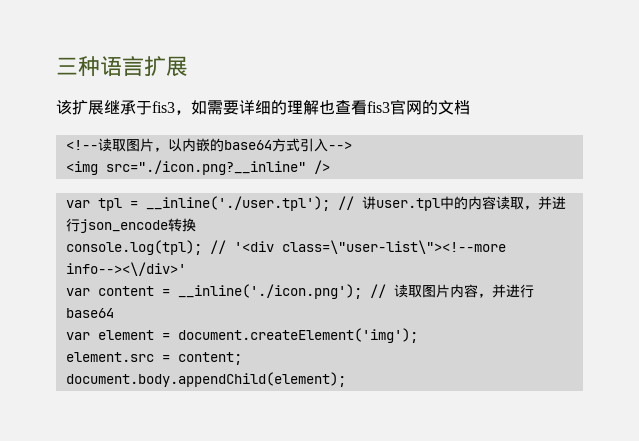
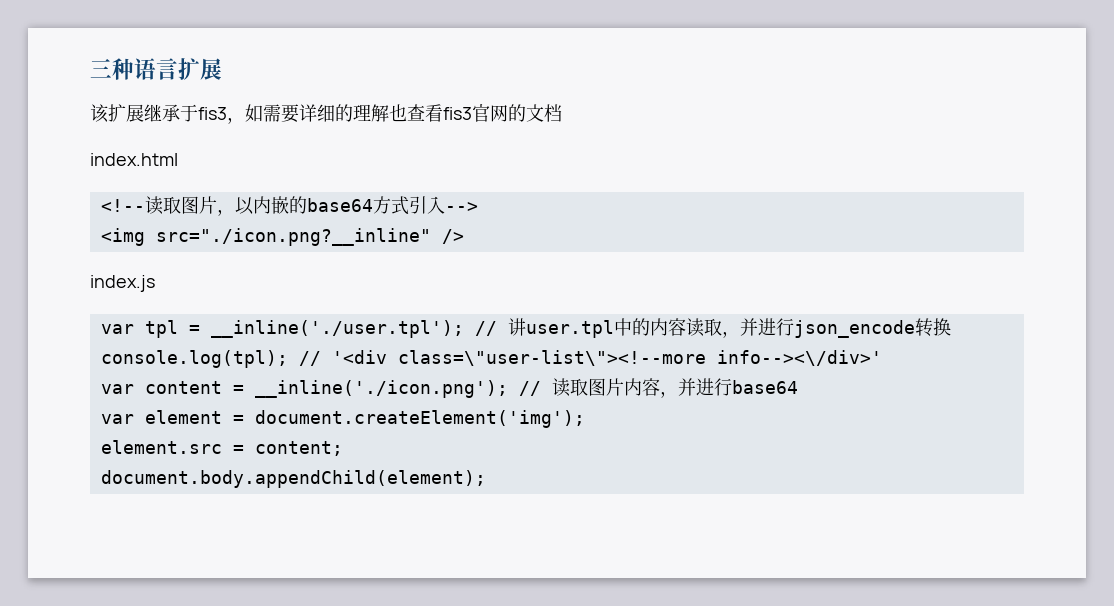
(470, 107) none -> [90,153,178,166] // index.html
(330, 167) none -> [90,275,155,292] // index.js

